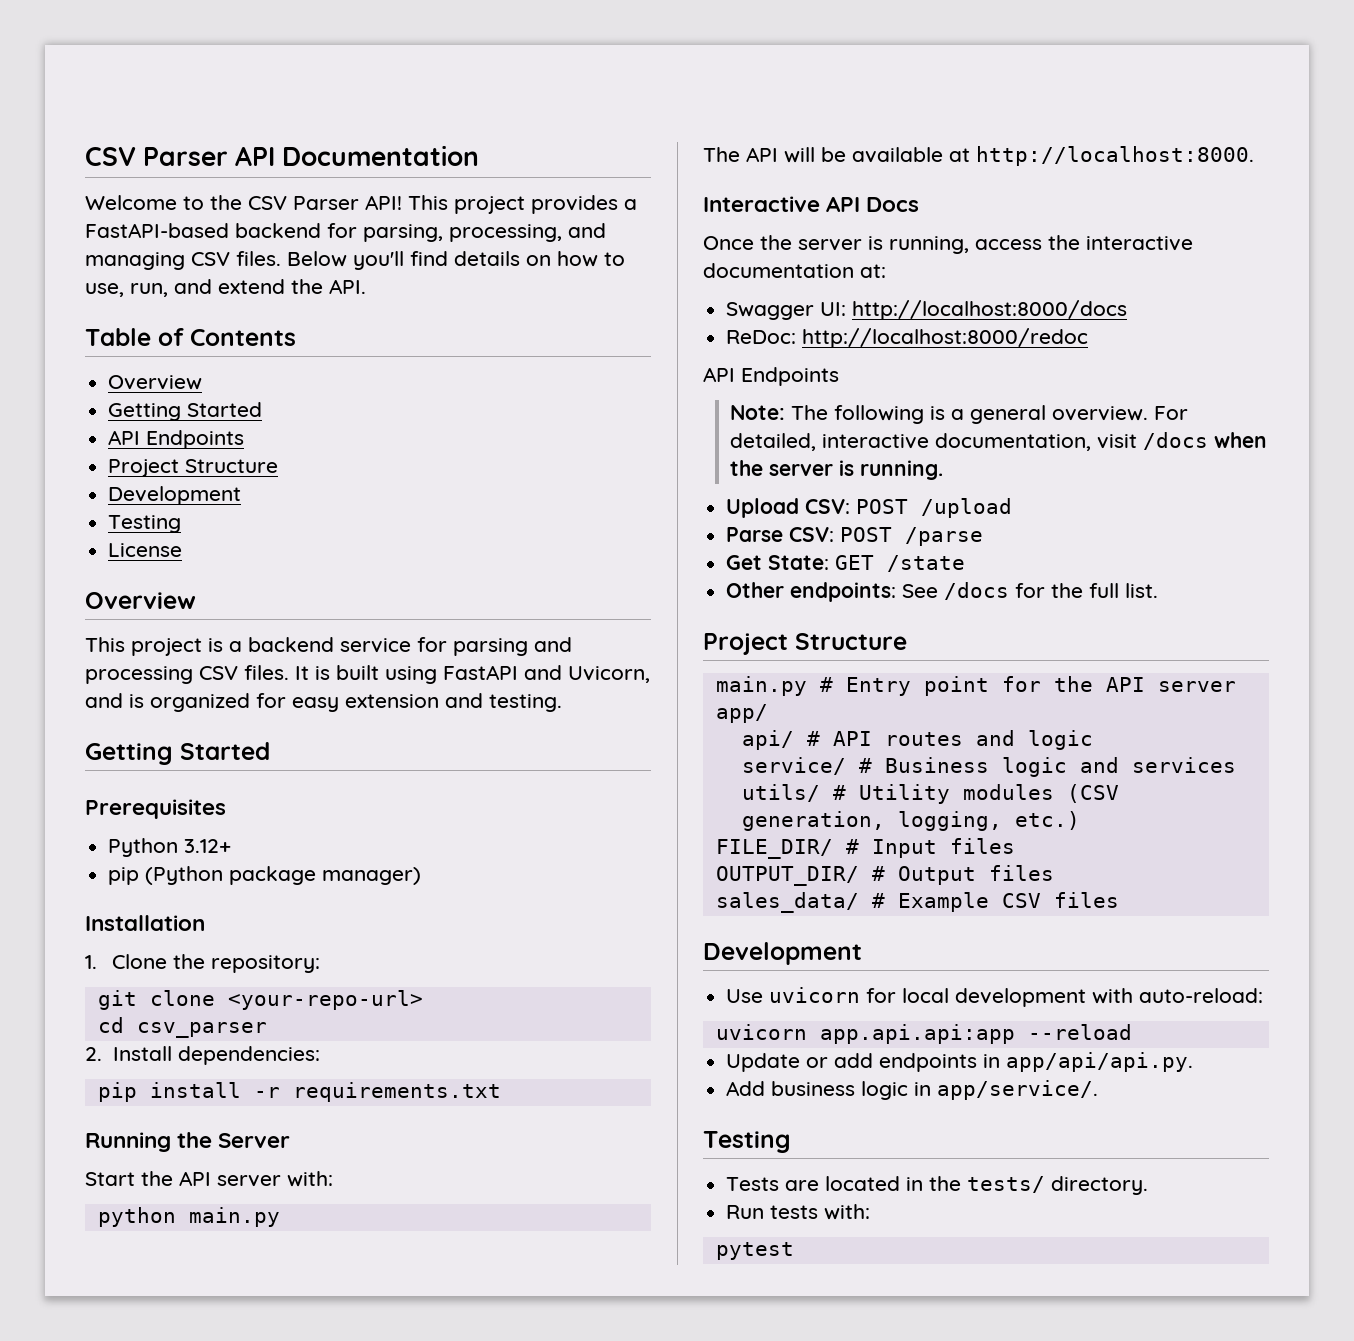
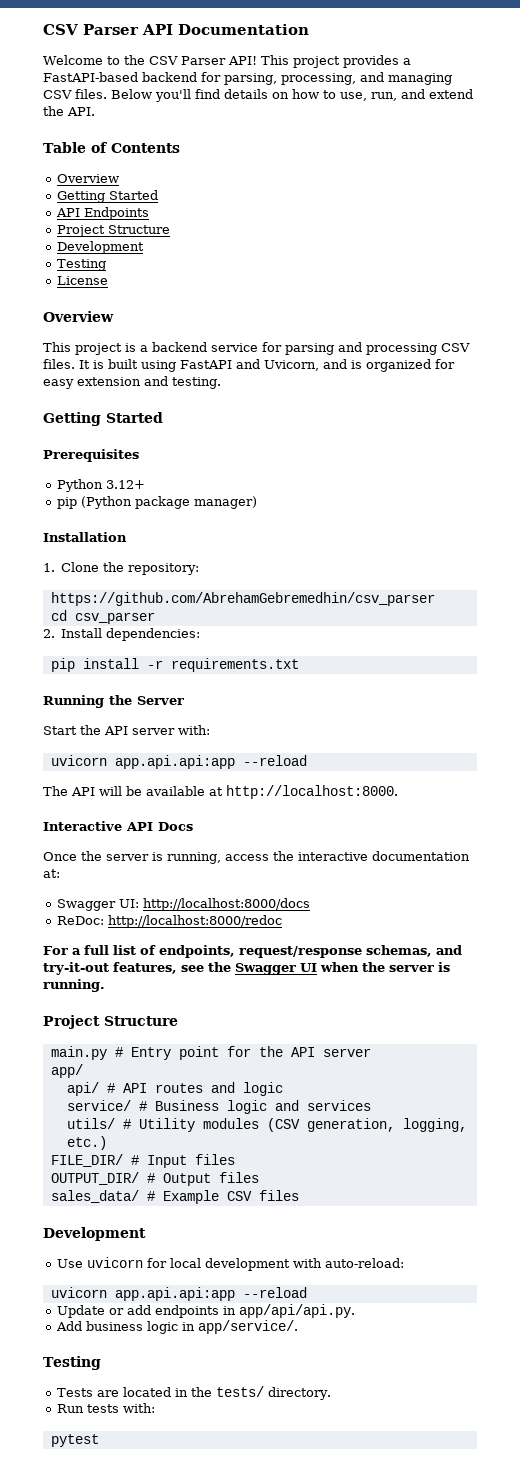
[97,990,423,1010] git clone <your-repo-url> -> [50,592,435,606] https://github.com/AbrehamGebremedhin/csv_parser
[97,1207,280,1227] python main.py -> [50,755,307,769] uvicorn app.api.api:app --reload
[703,367,839,386] [730,405,1189,424] [730,432,1209,451] API Endpoints // Note: The following is a general overview. For detailed, interactive documentation, visit /docs -> [43,945,462,958] [43,962,317,975] For a full list of endpoints, request/response schemas, and try-it-out features, see the Swagger UI
[726,498,1013,518] [726,527,984,546] [726,555,966,572] [726,582,1159,602] // Upload CSV: POST /upload // Parse CSV: POST /parse // Get State: GET /state // Other endpoints: See /docs for the full list. -> (105, 985) none

